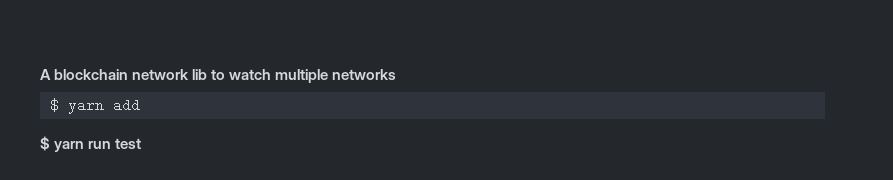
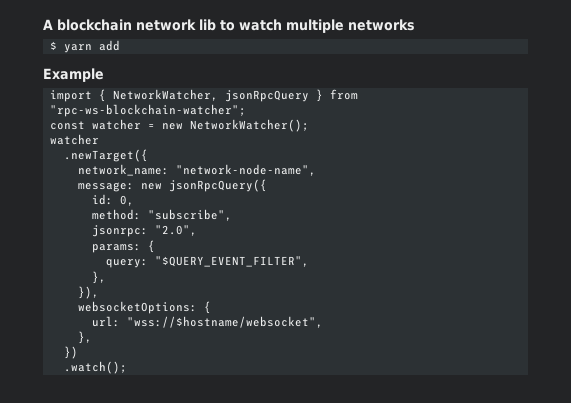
[40,136,142,152] $ yarn run test -> [43,68,104,82] [50,89,359,102] [50,104,247,117] [50,119,310,132] [50,134,100,145] [64,149,149,162] [78,164,317,176] [78,179,268,192] [92,194,135,206] [92,209,233,221] [92,225,198,237] [92,240,156,253] [106,256,310,268] [92,271,107,284] [78,286,100,299] [78,301,212,314] [92,316,324,328] [78,331,93,344] [64,346,79,359] [64,361,128,374] Example // import { NetworkWatcher, jsonRpcQuery } from "rpc-ws-blockchain-watcher"; // const watcher = new NetworkWatcher(); // watcher // .newTarget({ // network_name: "network-node-name", // message: new jsonRpcQuery({ // id: 0, // method: "subscribe", // jsonrpc: "2.0", // params: { // query: "$QUERY_EVENT_FILTER", // }, // }), // websocketOptions: { // url: "wss://$hostname/websocket", // }, // }) // .watch();

